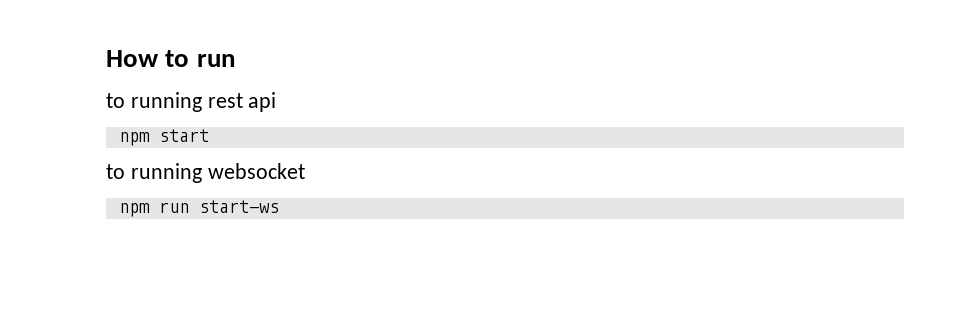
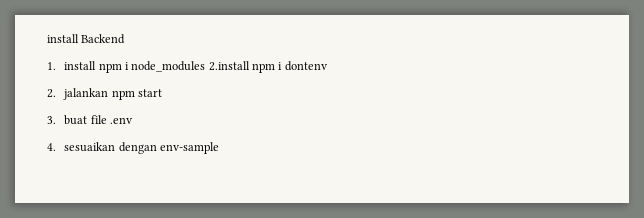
[106,50,235,67] [106,92,277,112] [118,129,209,146] [106,163,305,183] [118,200,279,217] How to run // to running rest api // npm start // to running websocket // npm run start-ws -> [47,34,126,44] [47,61,328,73] [47,88,162,100] [47,115,133,125] [47,142,219,154] install Backend // 1. install npm i node_modules 2.install npm i dontenv // 2. jalankan npm start // 3. buat file .env // 4. sesuaikan dengan env-sample

